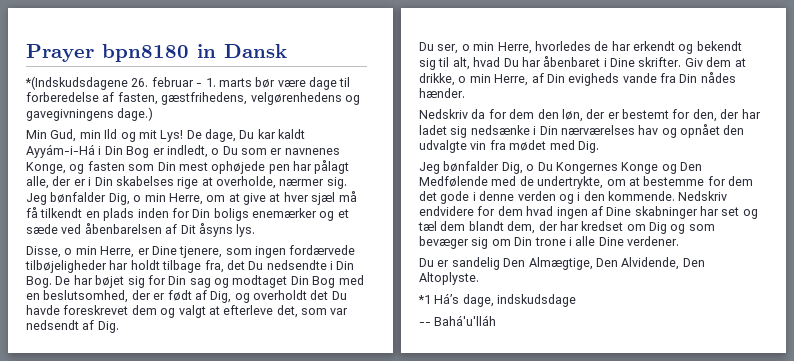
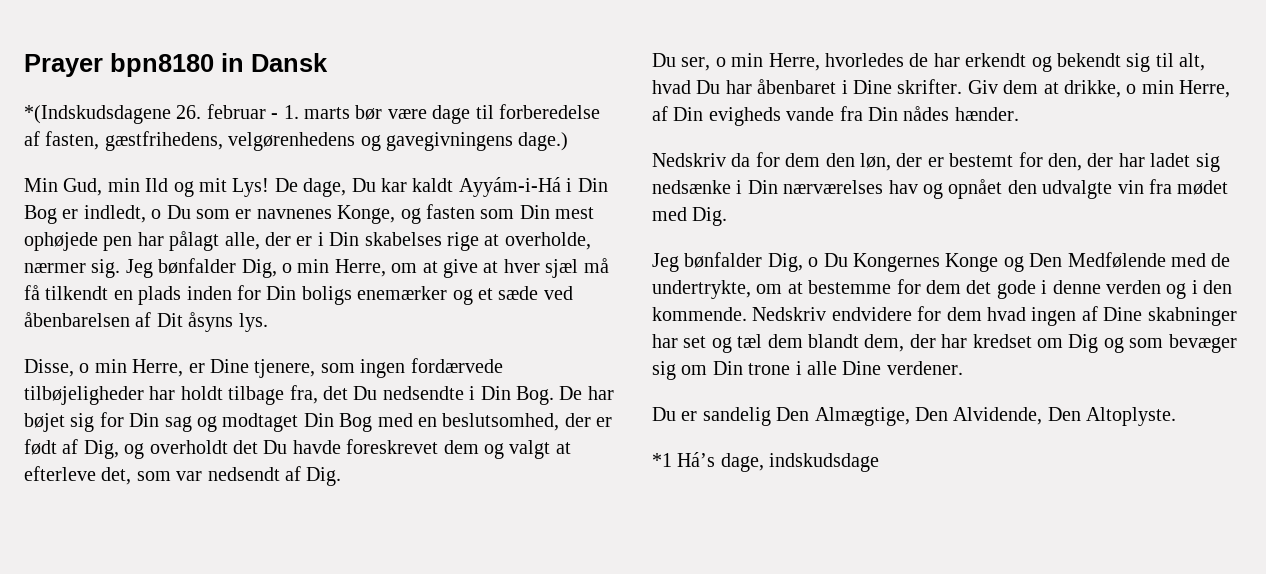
[419,315,497,326] // -- Bahá'u'lláh -> (880, 462) none

